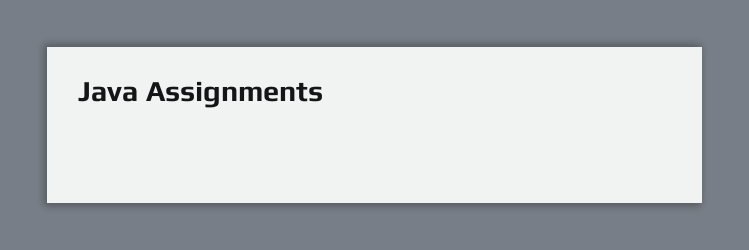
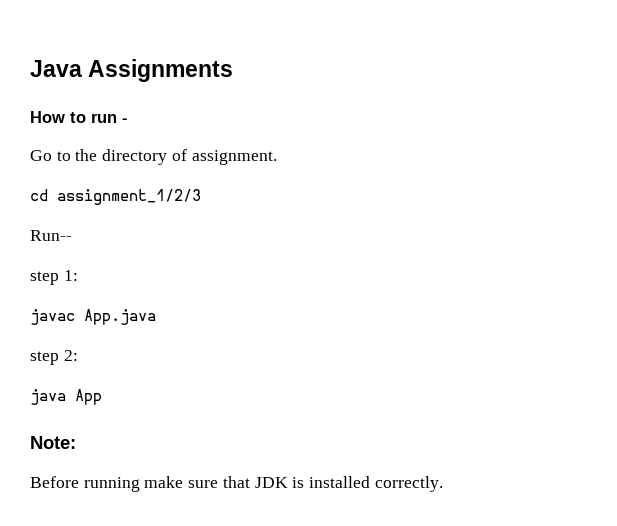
(323, 94) none -> [30,111,128,123] [30,149,277,165] [30,189,201,205] [30,230,72,241] [30,270,78,285] [30,309,156,325] [30,350,78,365] [30,389,102,405] [30,436,76,449] [30,476,443,492] // How to run - // Go to the directory of assignment. // cd assignment_1/2/3 // Run-- // step 1: // javac App.java // step 2: // java App // Note: // Before running make sure that JDK is installed correctly.

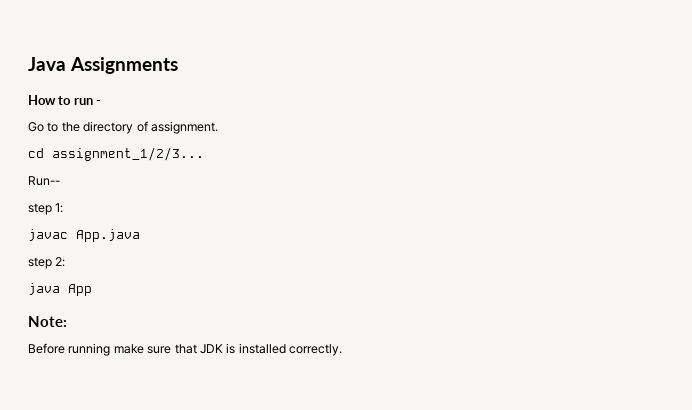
[57,189,201,205] assignment_1/2/3 -> [52,147,204,161] assignment_1/2/3...

